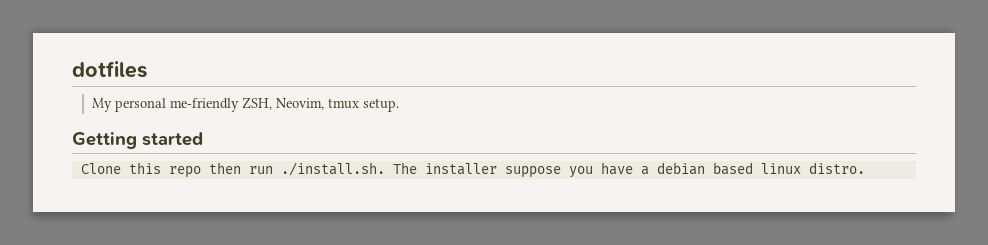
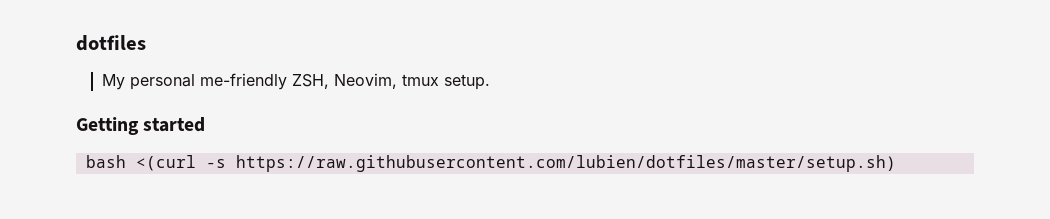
[80,162,865,178] Clone this repo then run ./install.sh. The installer suppose you have a debian based linux distro. -> [85,155,896,172] bash <(curl -s https://raw.githubusercontent.com/lubien/dotfiles/master/setup.sh)

